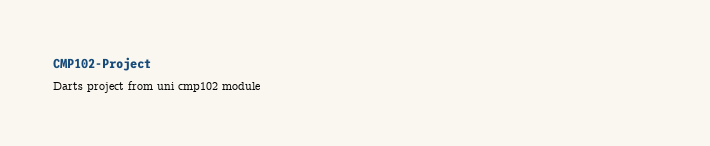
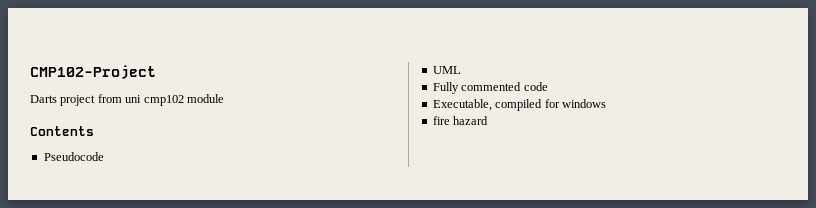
(260, 86) none -> [30,126,94,136] [43,152,104,161] [432,66,461,74] [432,82,548,94] [432,99,606,111] [432,116,489,125] // Contents // Pseudocode // UML // Fully commented code // Executable, compiled for windows // fire hazard

